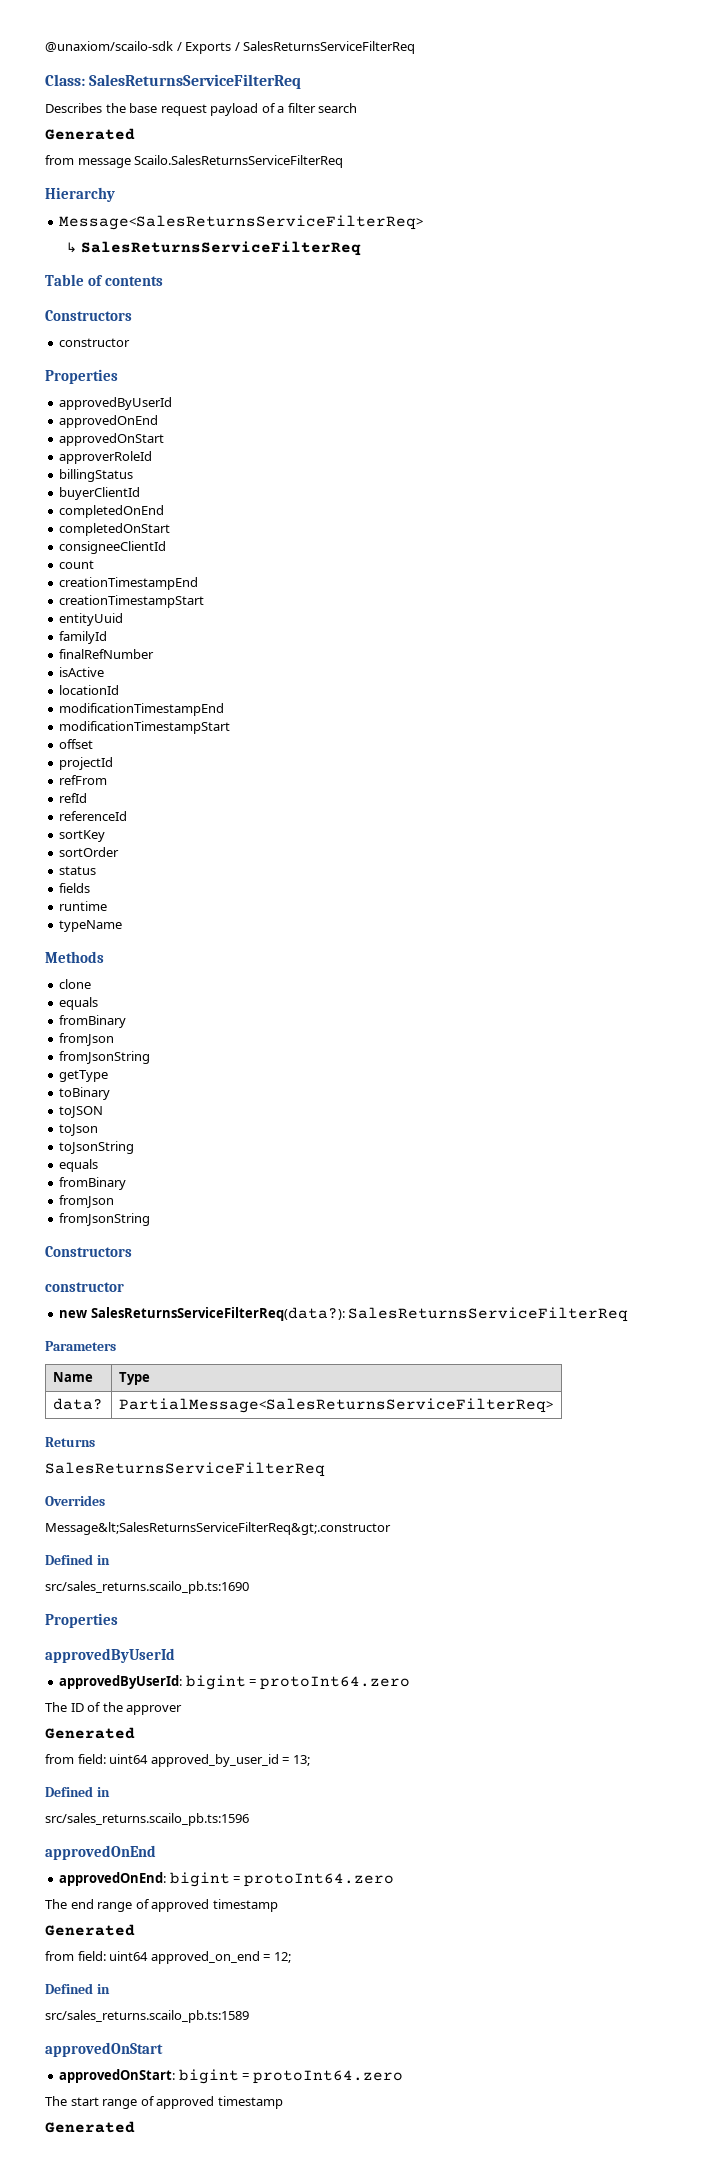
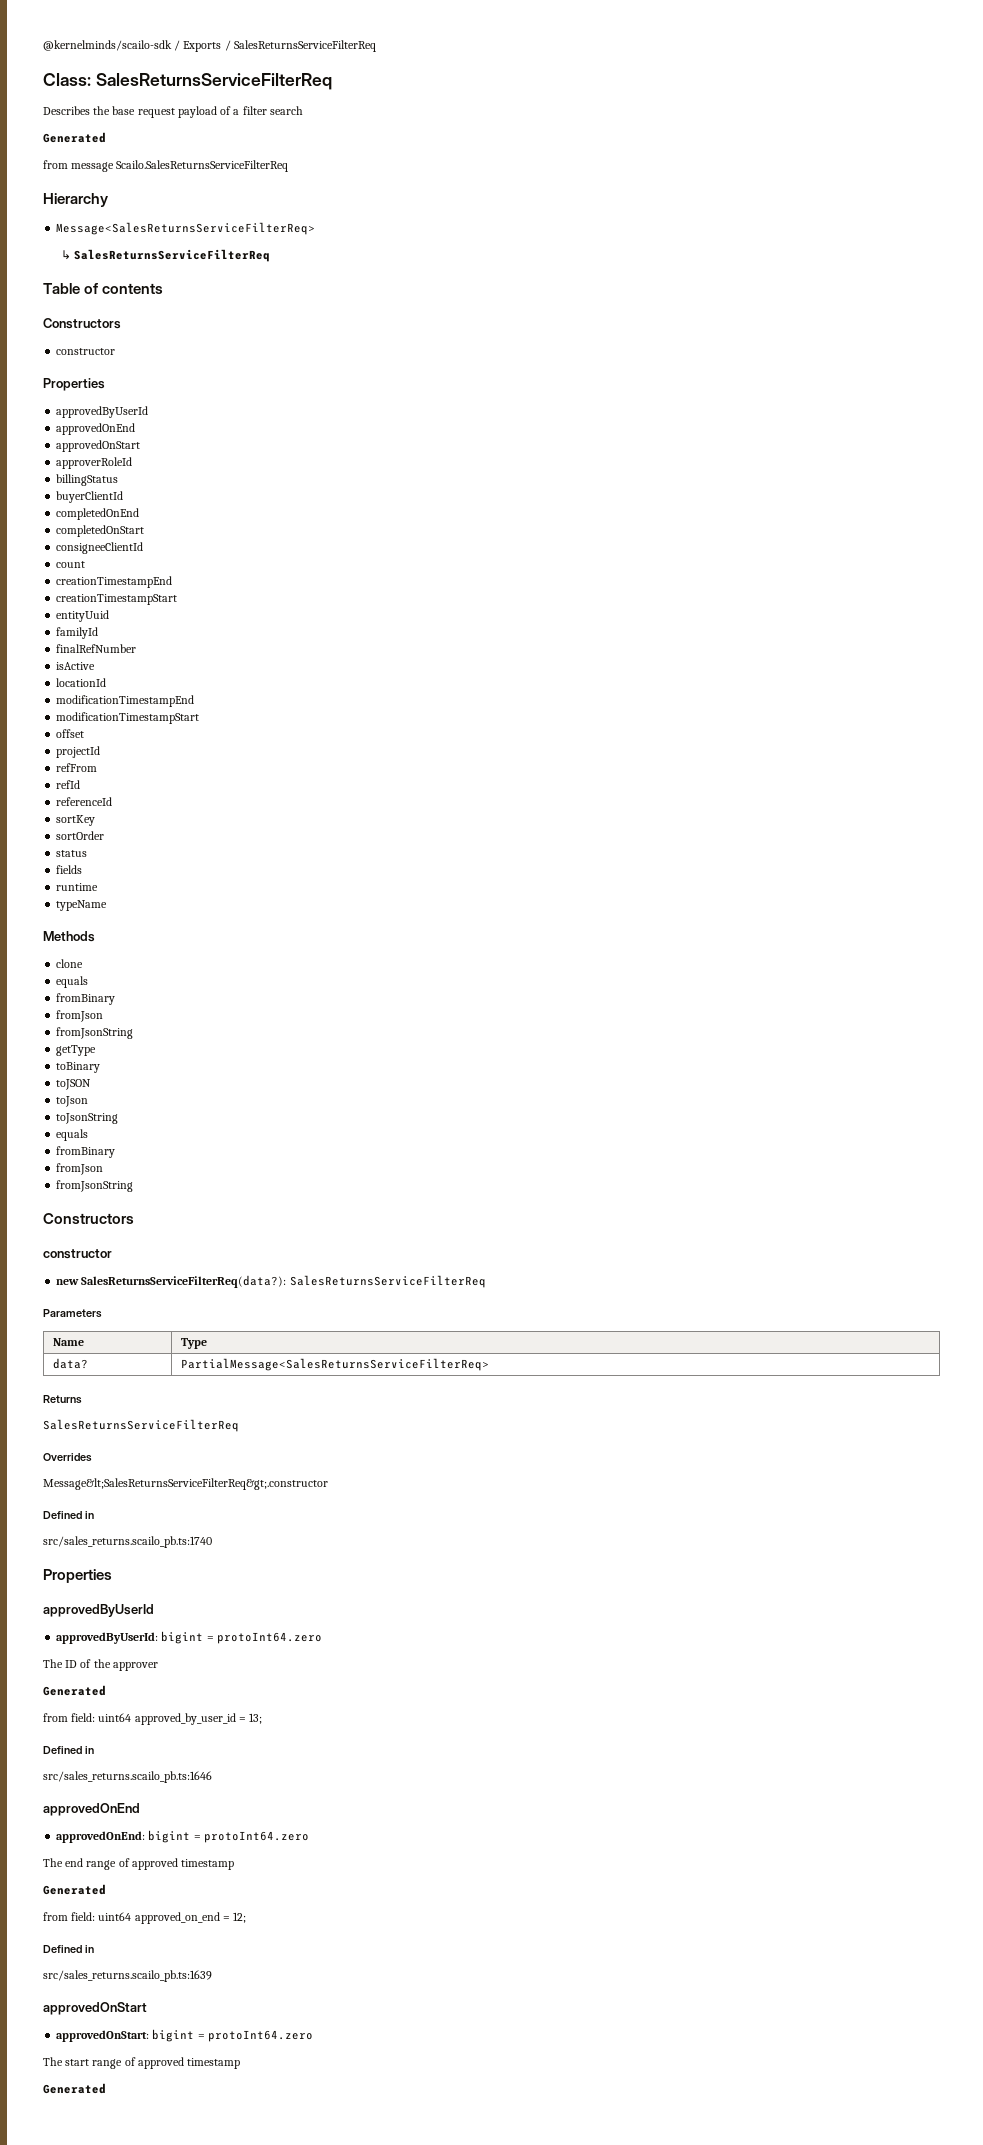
[45,41,173,52] @unaxiom/scailo-sdk -> [43,40,172,51] @kernelminds/scailo-sdk
[45,1581,249,1594] src/sales_returns.scailo_pb.ts:1690 -> [43,1536,212,1548] src/sales_returns.scailo_pb.ts:1740
[45,1813,249,1826] src/sales_returns.scailo_pb.ts:1596 -> [43,1771,212,1783] src/sales_returns.scailo_pb.ts:1646
[45,2010,249,2023] src/sales_returns.scailo_pb.ts:1589 -> [43,1970,212,1982] src/sales_returns.scailo_pb.ts:1639

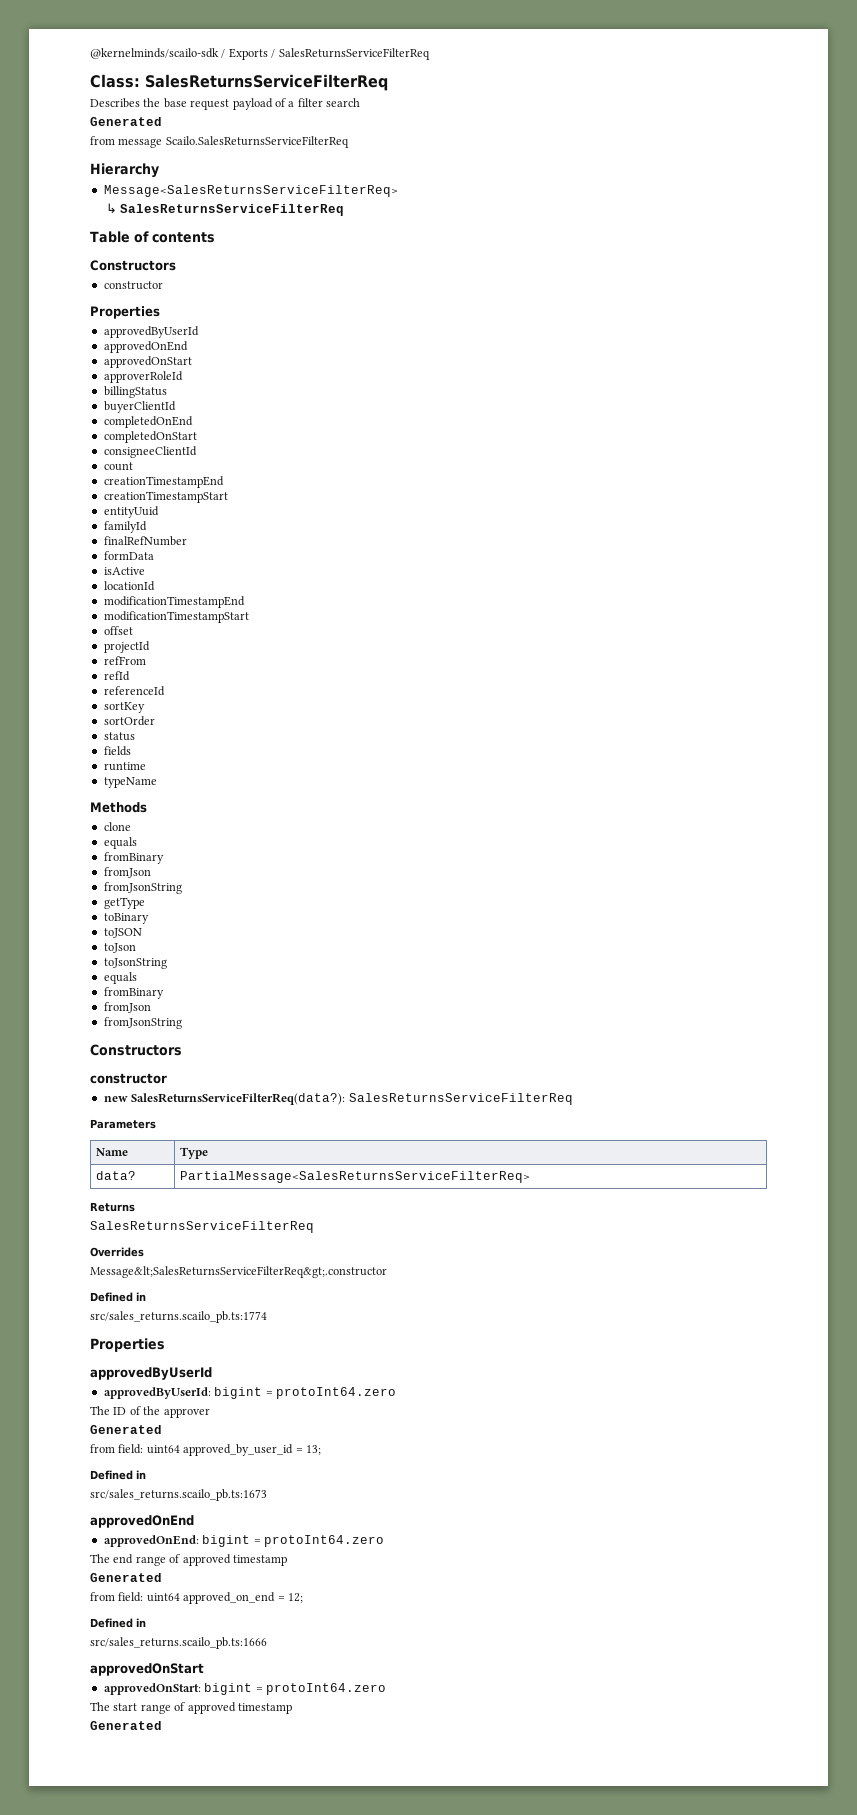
(137, 648) none -> [103,551,154,560] // formData
[43,1536,212,1548] src/sales_returns.scailo_pb.ts:1740 -> [90,1311,267,1323] src/sales_returns.scailo_pb.ts:1774
[43,1771,212,1783] src/sales_returns.scailo_pb.ts:1646 -> [90,1489,267,1501] src/sales_returns.scailo_pb.ts:1673
[43,1970,212,1982] src/sales_returns.scailo_pb.ts:1639 -> [90,1637,267,1649] src/sales_returns.scailo_pb.ts:1666

